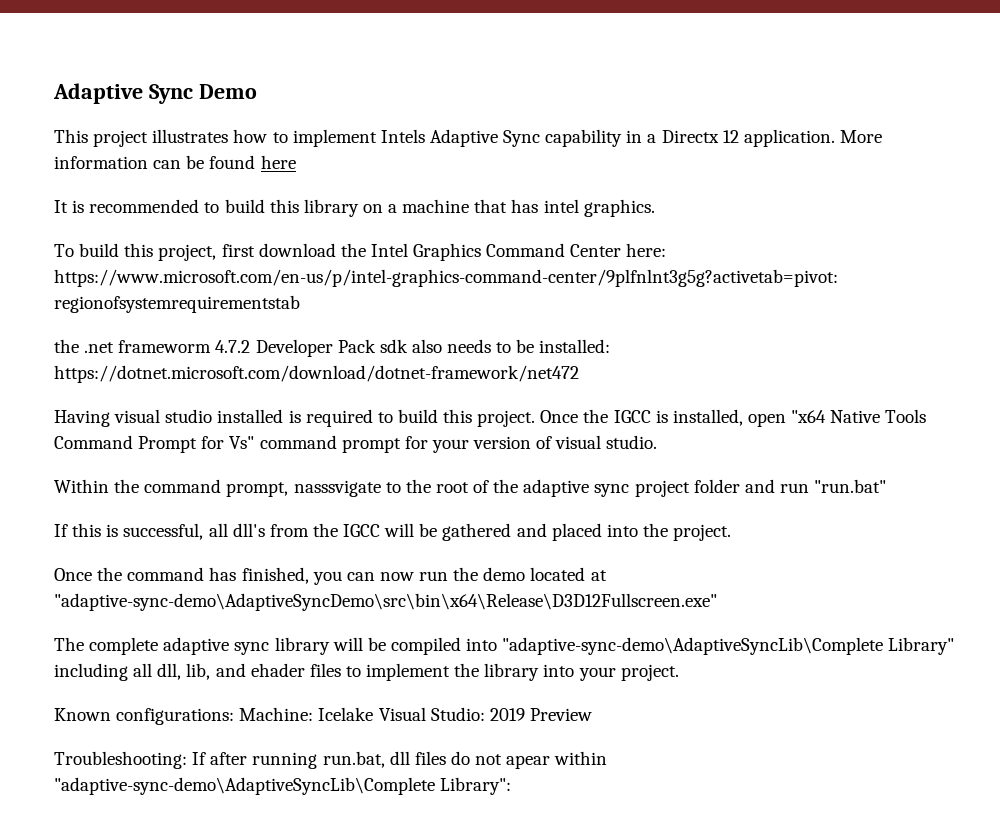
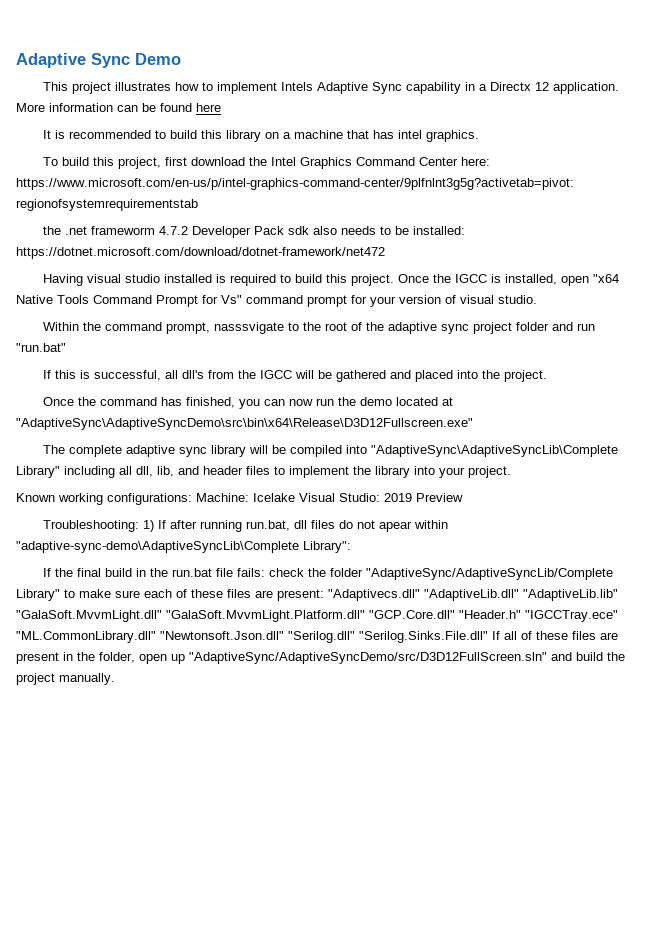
[54,593,717,611] "adaptive-sync-demo\AdaptiveSyncDemo\src\bin\x64\Release\D3D12Fullscreen.exe" -> [16,418,473,430] "AdaptiveSync\AdaptiveSyncDemo\src\bin\x64\Release\D3D12Fullscreen.exe"
[502,637,884,655] "adaptive-sync-demo\AdaptiveSyncLib\Complete -> [370,445,618,457] "AdaptiveSync\AdaptiveSyncLib\Complete
[250,663,305,677] ehader -> [203,466,243,475] header
(111, 714) none -> [58,493,103,505] working
(187, 760) none -> [142,520,154,532] 1)
(512, 786) none -> [42,568,613,580] [16,589,618,601] [16,610,618,622] [16,631,618,643] [16,652,625,664] [16,673,115,685] // If the final build in the run.bat file fails: check the folder "AdaptiveSync/AdaptiveSyncLib/Complete Library" to make sure each of these files are present: "Adaptivecs.dll" "AdaptiveLib.dll" "AdaptiveLib.lib" "GalaSoft.MvvmLight.dll" "GalaSoft.MvvmLight.Platform.dll" "GCP.Core.dll" "Header.h" "IGCCTray.ece" "ML.CommonLibrary.dll" "Newtonsoft.Json.dll" "Serilog.dll" "Serilog.Sinks.File.dll" If all of these files are present in the folder, open up "AdaptiveSync/AdaptiveSyncDemo/src/D3D12FullScreen.sln" and build the project manually.

